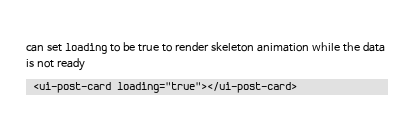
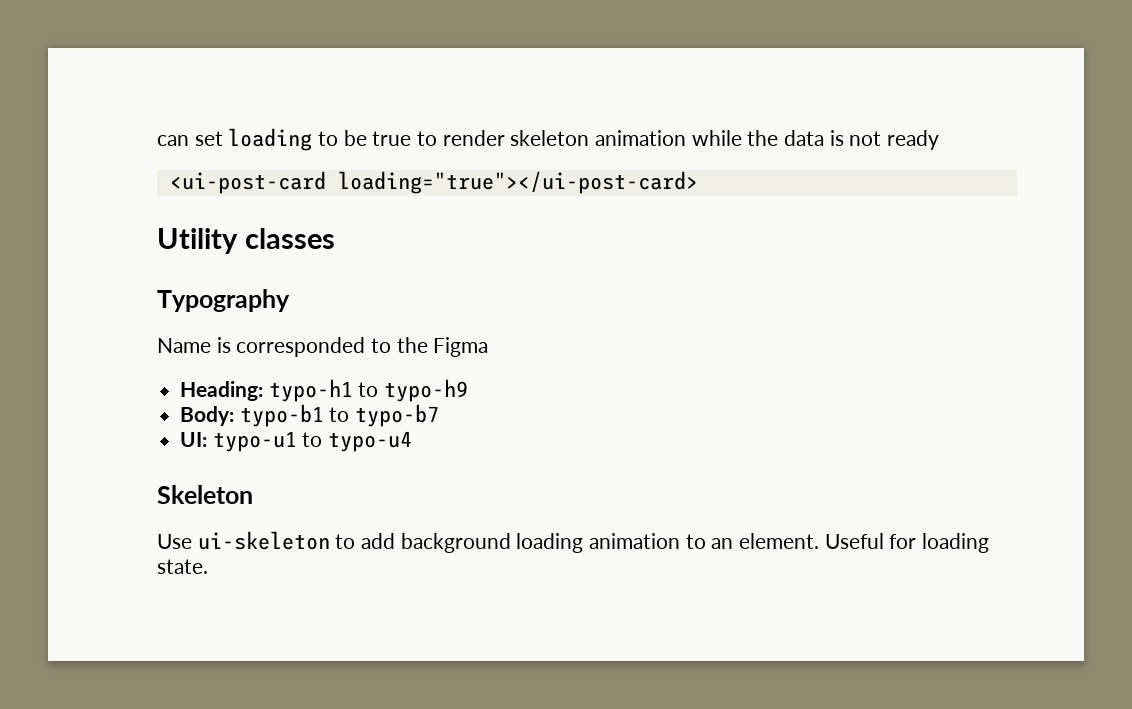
(297, 87) none -> [157,228,335,254] [157,289,290,312] [157,337,489,357] [180,379,469,402] [180,404,440,427] [180,431,413,452] [157,485,253,504] [157,531,990,553] [157,559,208,574] // Utility classes // Typography // Name is corresponded to the Figma // Heading: typo-h1 to typo-h9 // Body: typo-b1 to typo-b7 // UI: typo-u1 to typo-u4 // Skeleton // Use ui-skeleton to add background loading animation to an element. Useful for loading state.

